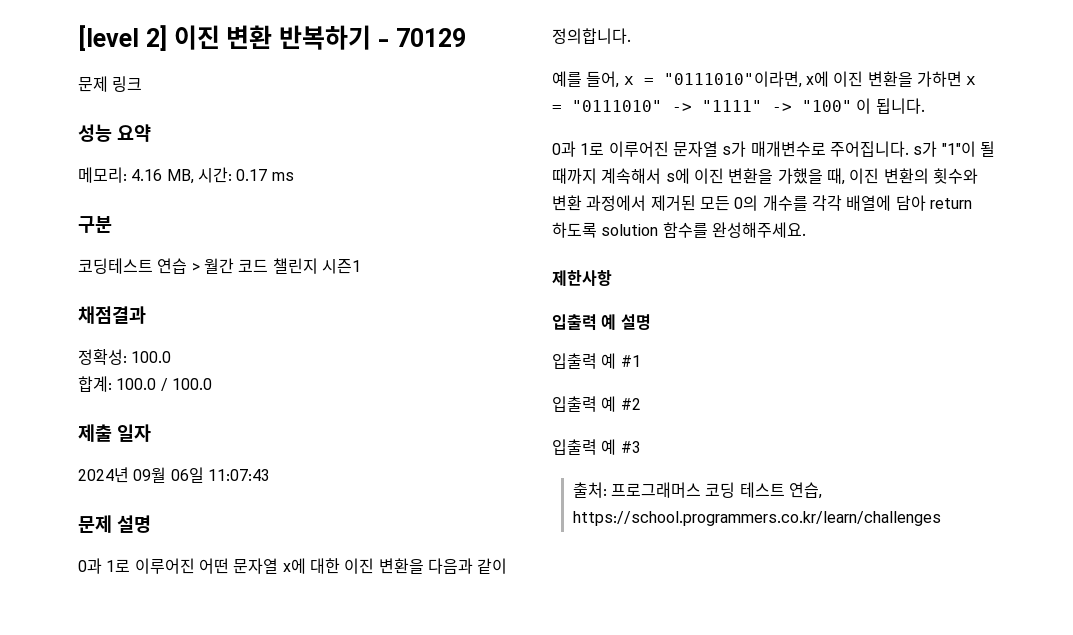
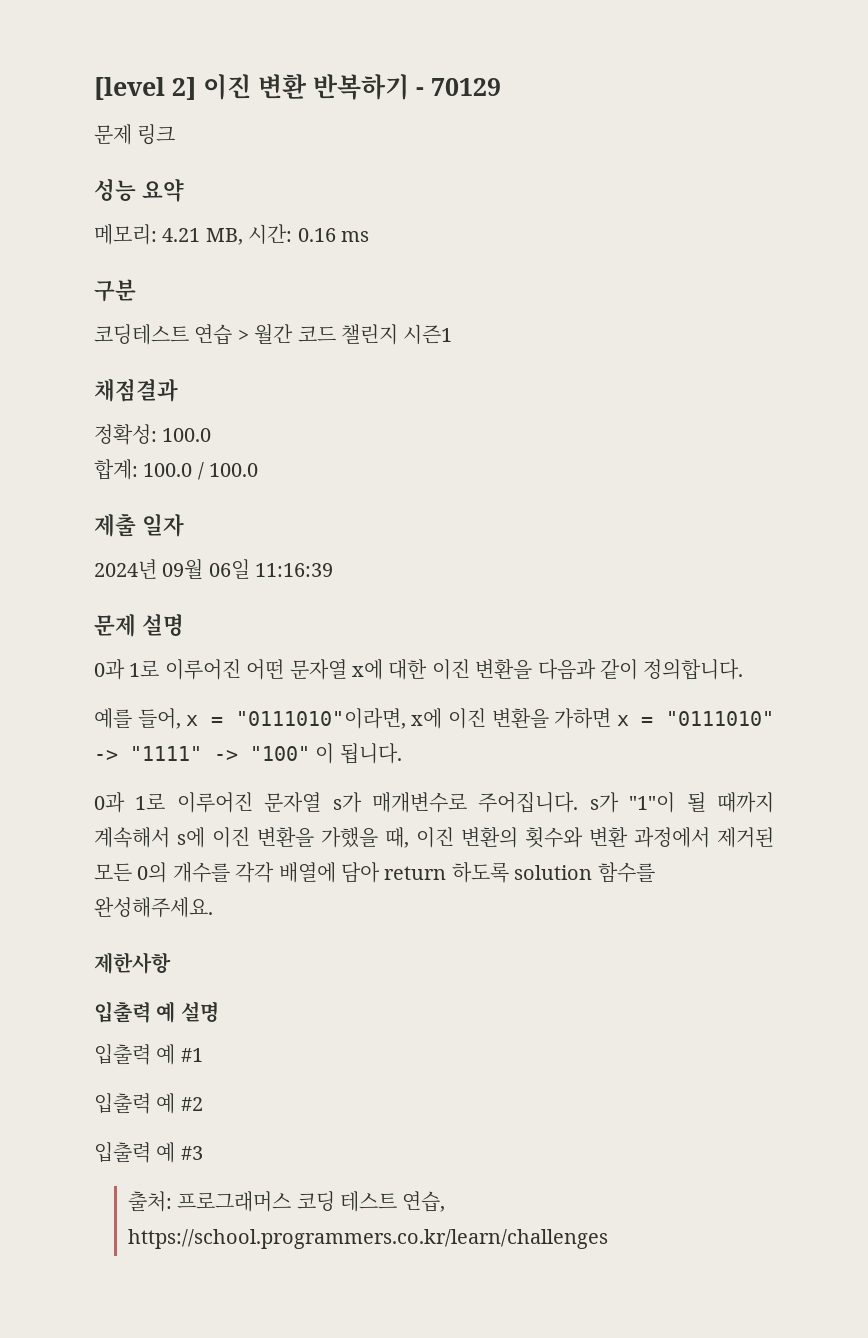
[131,169,163,181] 4.16 -> [162,228,201,242] 4.21
[236,169,268,181] 0.17 -> [297,228,336,242] 0.16
[207,469,270,481] 11:07:43 -> [255,563,334,577] 11:16:39

